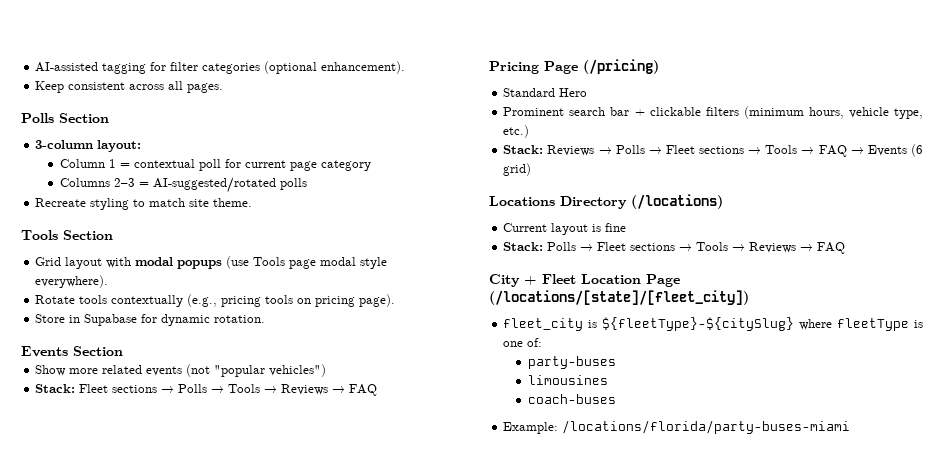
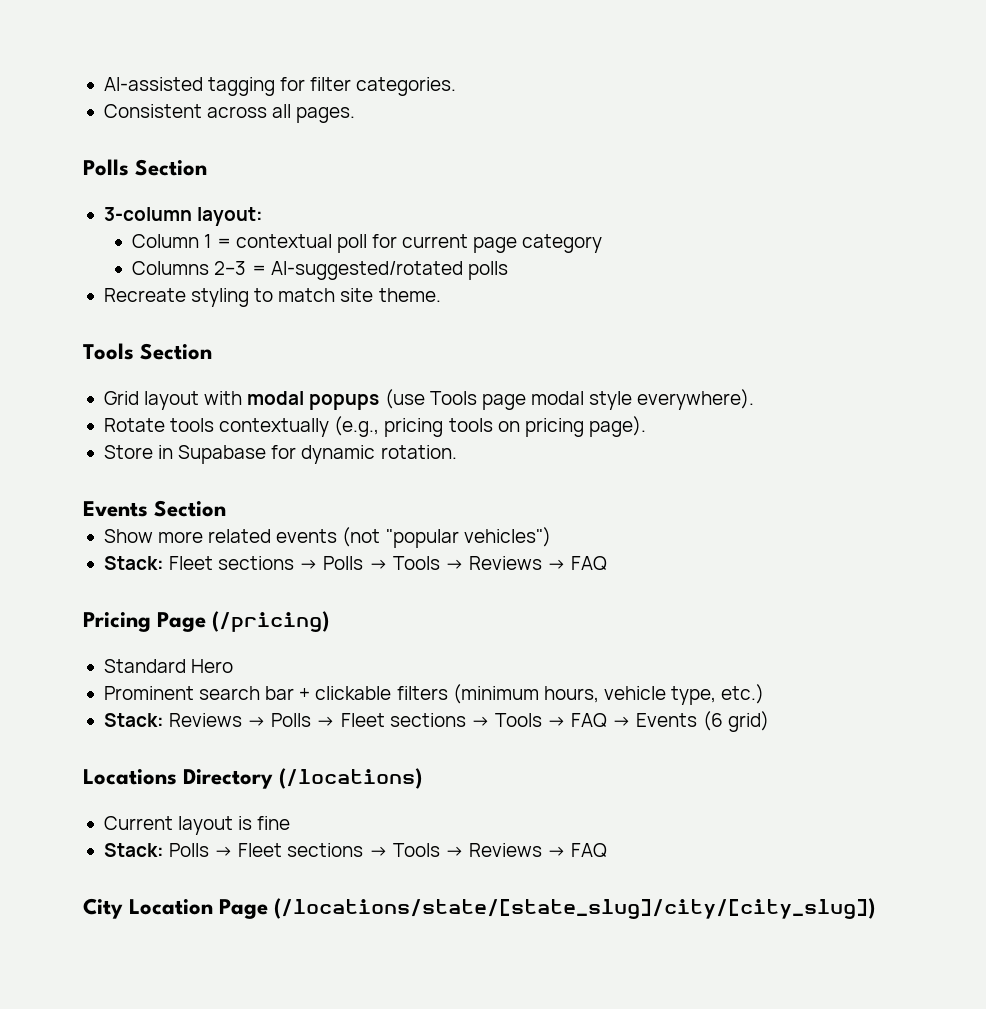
[202,61,406,74] [35,81,126,93] categories (optional enhancement). // Keep consistent -> [356,77,457,96] [103,104,202,118] categories. // Consistent
[524,274,680,287] [489,290,749,305] [503,317,923,331] [503,338,543,347] [527,356,616,369] [527,375,608,385] [527,394,616,404] [503,420,851,434] + Fleet Location Page (/locations/[state]/[fleet_city]) // fleet_city is ${fleetType}-${citySlug} where fleetType is one of: // party-buses // limousines // coach-buses // Example: /locations/florida/party-buses-miami -> [129,898,876,919] Location Page (/locations/state/[state_slug]/city/[city_slug])

